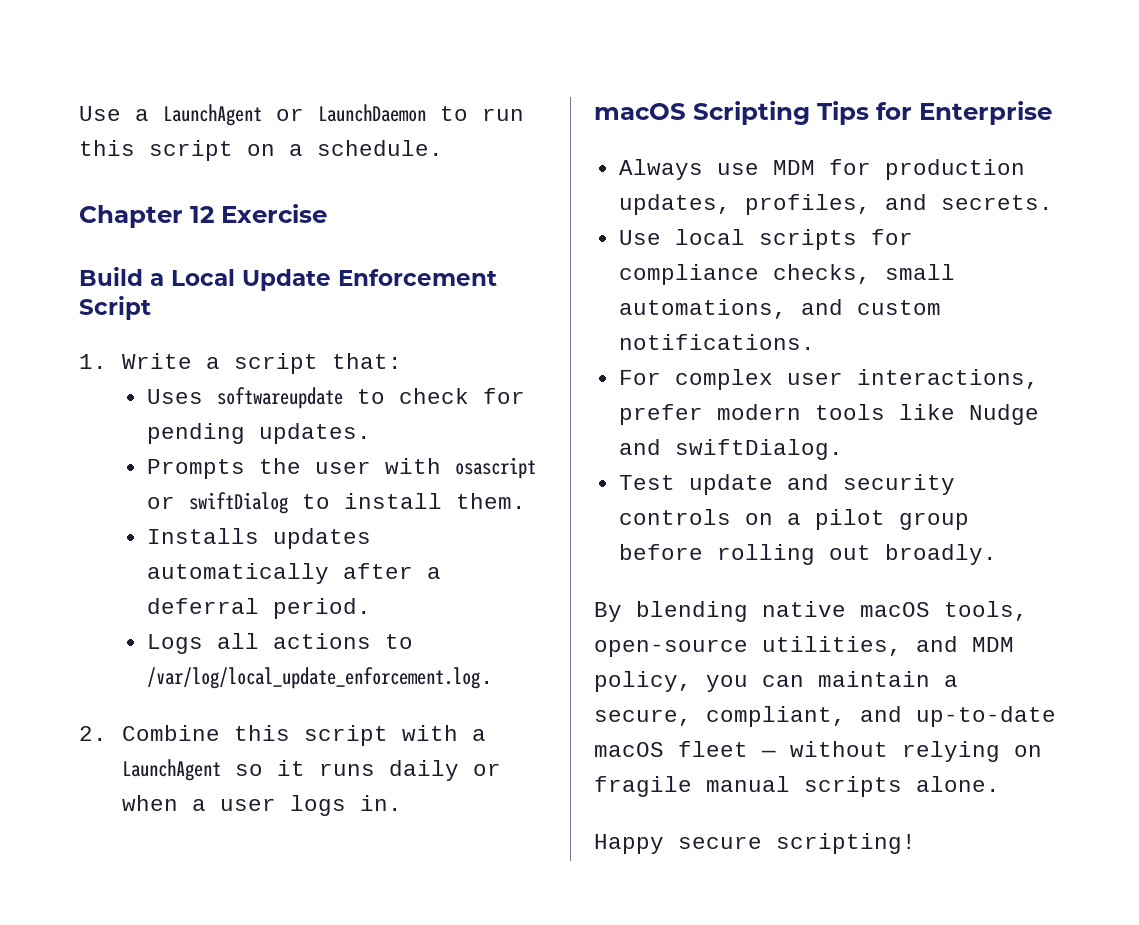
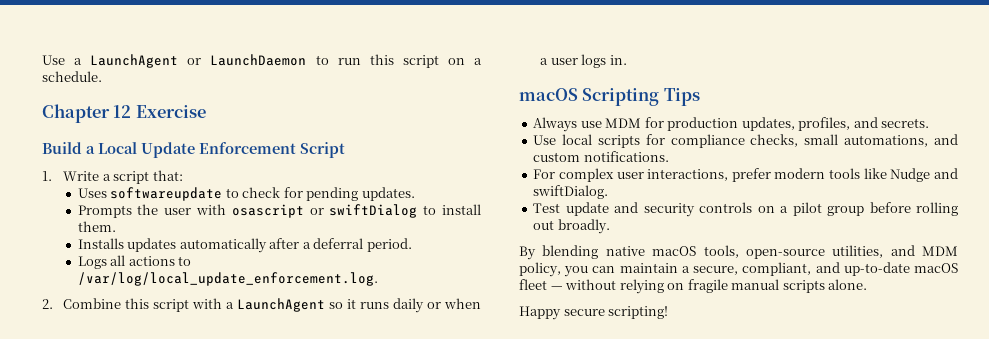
[876,101,1052,125] for Enterprise -> (700, 97) none

